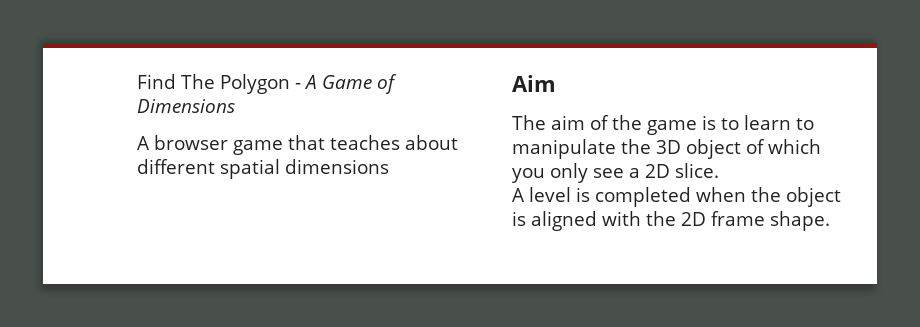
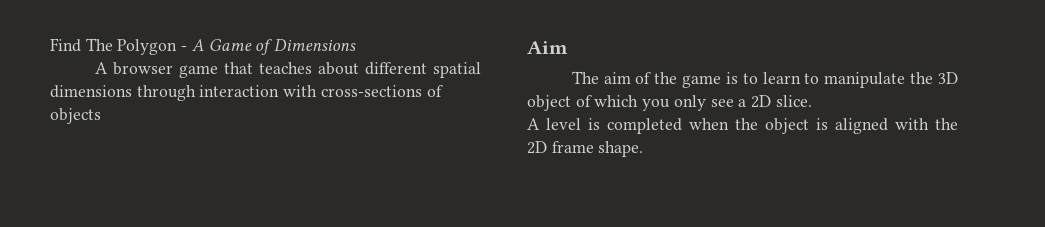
(389, 166) none -> [136,85,443,101] [50,108,101,124] through interaction with cross-sections of objects

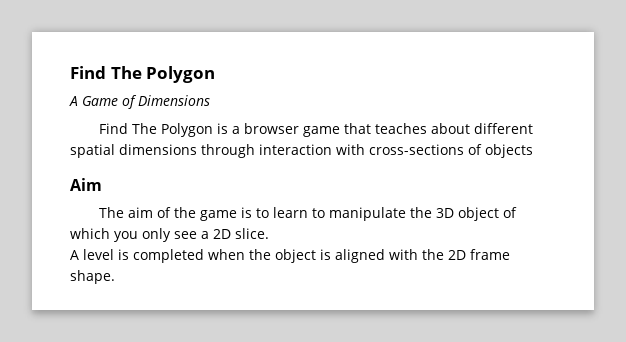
[50,38,188,55] Find The Polygon - -> [70,66,216,83] Find The Polygon //
[94,62,108,74] A -> [98,123,240,137] Find The Polygon is a

